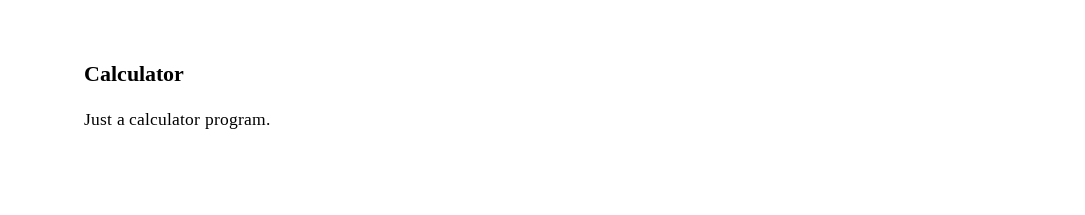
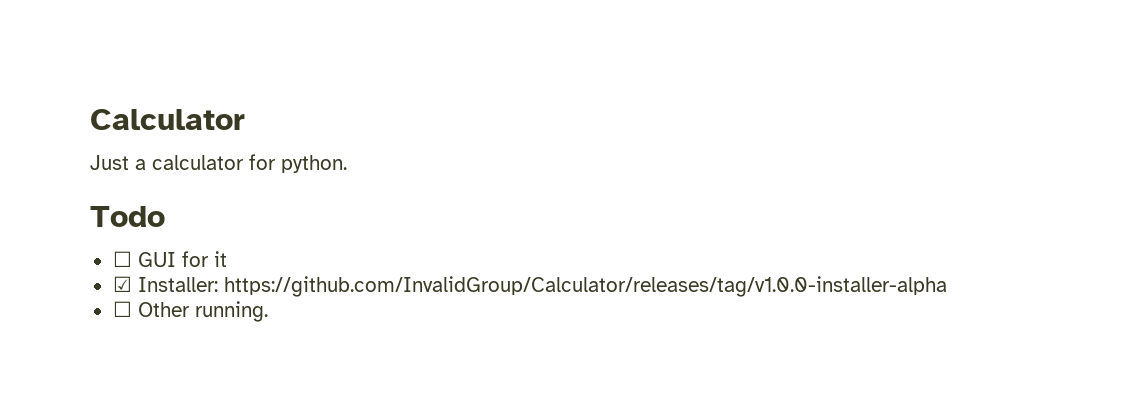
[205,116,271,129] program. -> [249,154,347,173] [90,206,165,227] [112,251,227,267] [112,276,947,297] [112,301,268,322] for python. // Todo // ☐ GUI for it // ☑ Installer: https://github.com/InvalidGroup/Calculator/releases/tag/v1.0.0-installer-alpha // ☐ Other running.

